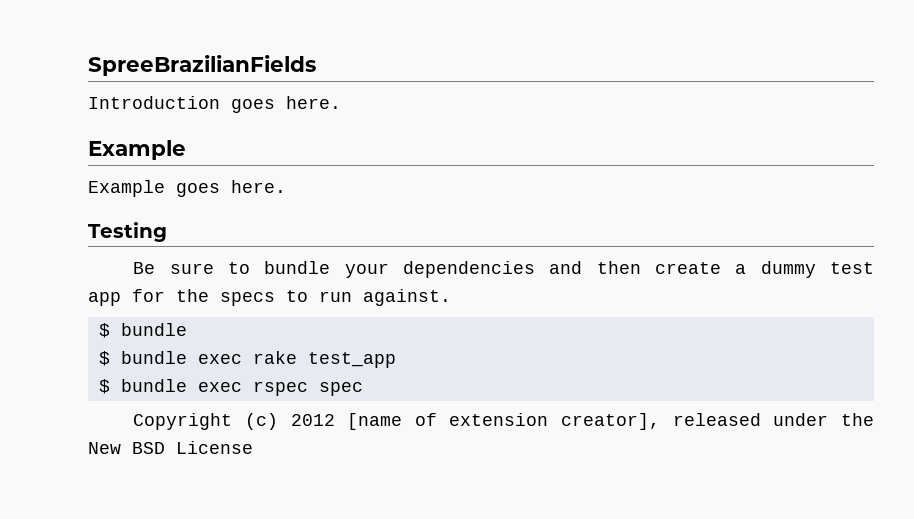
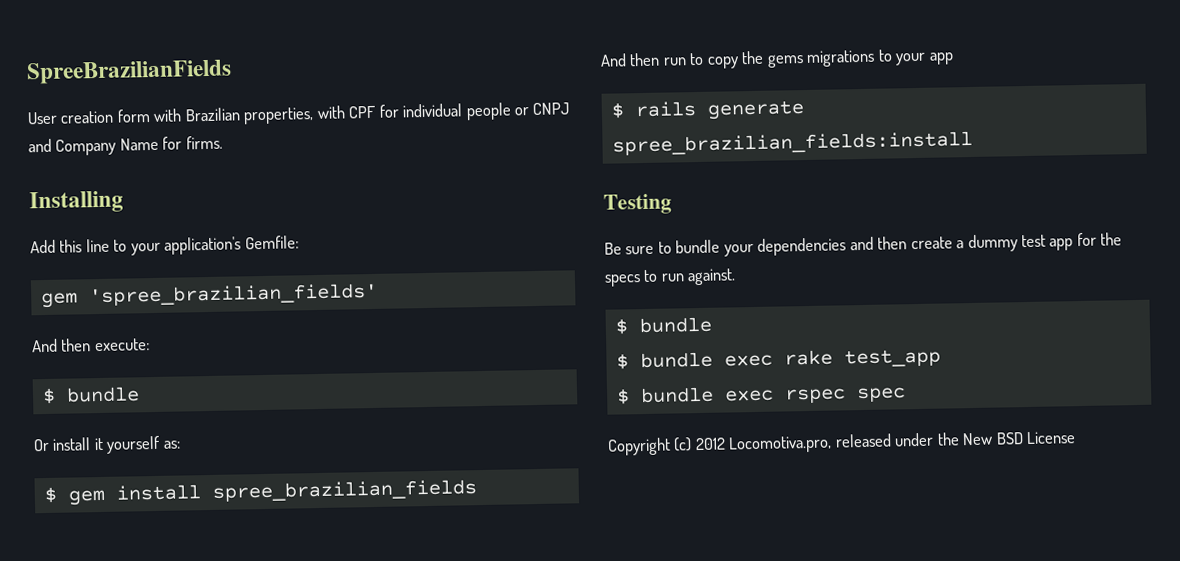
[88,96,341,113] [88,140,186,160] [88,180,286,197] Introduction goes here. // Example // Example goes here. -> [27,102,571,125] [28,135,223,156] [29,190,124,214] [30,235,299,256] [40,282,378,309] [31,338,150,353] [41,386,140,405] [33,435,181,454] [43,479,477,506] [600,49,954,69] [610,100,805,120] [611,130,973,156] User creation form with Brazilian properties, with CPF for individual people or CNPJ and Company Name for firms. // Installing // Add this line to your application's Gemfile: // gem 'spree_brazilian_fields' // And then execute: // $ bundle // Or install it yourself as: // $ gem install spree_brazilian_fields // And then run to copy the gems migrations to your app // $ rails generate spree_brazilian_fields:install
[347,413,661,430] [name of extension creator], -> [728,435,833,454] Locomotiva.pro,

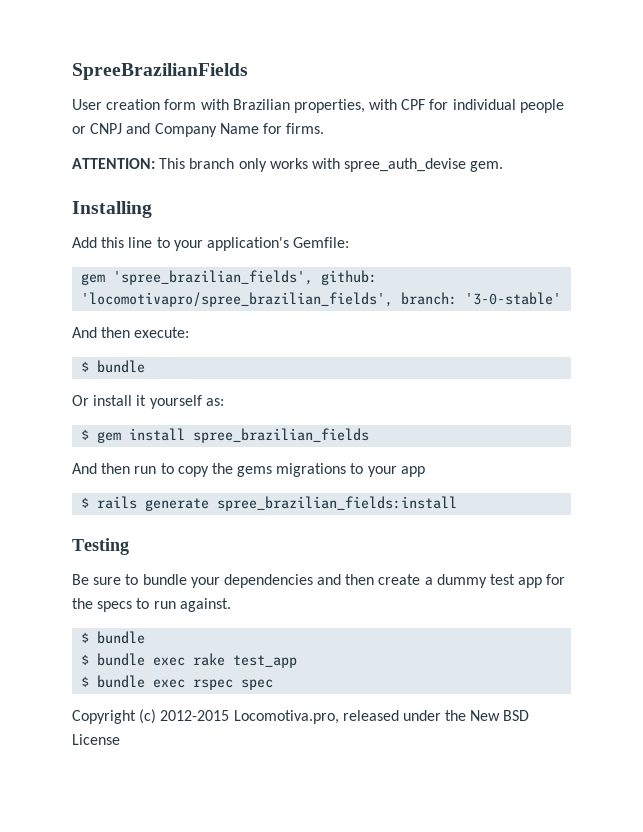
(223, 142) none -> [72,158,504,172] // ATTENTION: This branch only works with spree_auth_devise gem.
[88,282,378,307] 'spree_brazilian_fields' -> [113,270,378,285] [81,292,562,307] 'spree_brazilian_fields', github: 'locomotivapro/spree_brazilian_fields', branch: '3-0-stable'
[694,437,726,451] 2012 -> [160,710,230,721] 2012-2015

